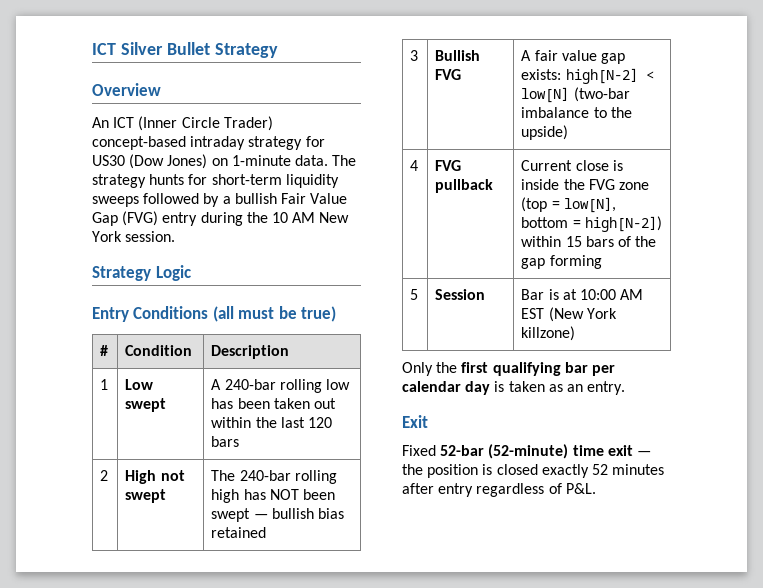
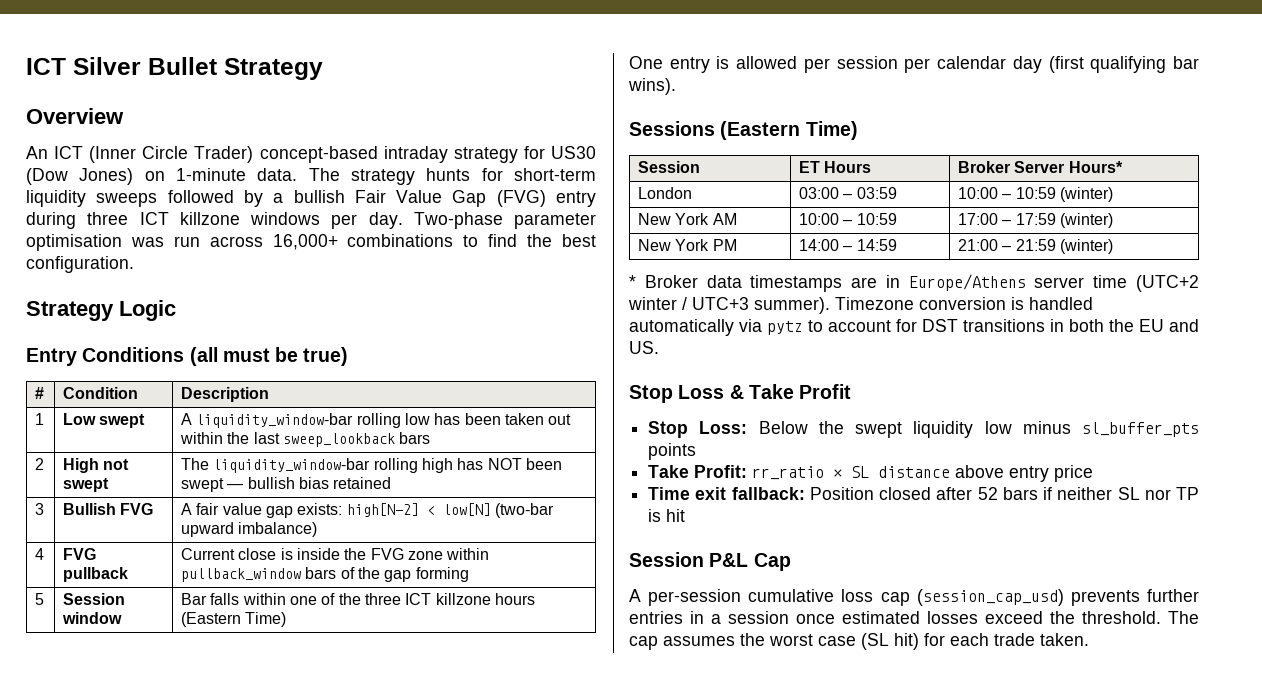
[246,212,350,223] [92,231,176,242] the 10 AM New York session. -> [87,212,596,229] [26,234,597,251] [26,256,134,273] three ICT killzone windows per day. Two-phase parameter optimisation was run across 16,000+ combinations to find the best configuration.
[224,379,276,390] 240-bar -> [196,413,354,428] liquidity_window-bar
[307,417,332,428] 120 -> [282,433,395,447] sweep_lookback
[239,470,291,481] 240-bar -> [213,458,371,473] liquidity_window-bar
[521,107,632,118] [521,125,569,140] imbalance to the upside) -> [181,522,318,537] upward imbalance)
[521,197,616,213] [521,216,662,232] [521,236,582,247] (top = low[N], bottom = high[N-2]) within 15 -> [446,548,490,560] [181,568,302,582] within pullback_window
(486, 294) none -> [62,612,123,624] window
[548,289,644,300] [521,307,617,322] [521,326,576,341] [402,362,615,376] [402,381,626,395] [402,415,428,428] [402,444,651,459] [402,464,665,478] [402,483,596,497] is at 10:00 AM EST (New York killzone) // Only the first qualifying bar per calendar day is taken as an entry. // Exit // Fixed 52-bar (52-minute) time exit — the position is closed exactly 52 minutes after entry regardless of P&L. -> [210,593,535,605] [181,612,287,627] [629,56,1199,73] [628,78,676,95] [629,121,858,140] [638,161,701,173] [799,161,872,173] [958,161,1123,173] [638,187,693,199] [799,187,897,199] [958,187,1113,202] [638,213,737,225] [799,213,897,225] [958,213,1113,228] [638,239,737,251] [799,239,897,251] [958,239,1113,254] [629,274,1199,292] [628,297,1093,314] [629,319,1199,336] [629,341,659,354] [629,384,852,403] [648,421,1199,438] [648,443,697,460] [648,465,1094,482] [648,487,1199,500] [648,509,686,522] [629,552,791,571] [629,589,1199,606] [629,611,1199,624] [629,633,1089,650] falls within one of the three ICT killzone hours (Eastern Time) // One entry is allowed per session per calendar day (first qualifying bar wins). // Sessions (Eastern Time) // Session | ET Hours | Broker Server Hours* // London | 03:00 – 03:59 | 10:00 – 10:59 (winter) // New York AM | 10:00 – 10:59 | 17:00 – 17:59 (winter) // New York PM | 14:00 – 14:59 | 21:00 – 21:59 (winter) // * Broker data timestamps are in Europe/Athens server time (UTC+2 winter / UTC+3 summer). Timezone conversion is handled automatically via pytz to account for DST transitions in both the EU and US. // Stop Loss & Take Profit // Stop Loss: Below the swept liquidity low minus sl_buffer_pts points // Take Profit: rr_ratio × SL distance above entry price // Time exit fallback: Position closed after 52 bars if neither SL nor TP is hit // Session P&L Cap // A per-session cumulative loss cap (session_cap_usd) prevents further entries in a session once estimated losses exceed the threshold. The cap assumes the worst case (SL hit) for each trade taken.

